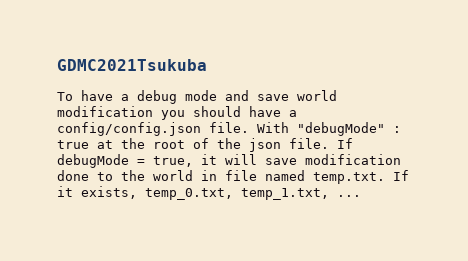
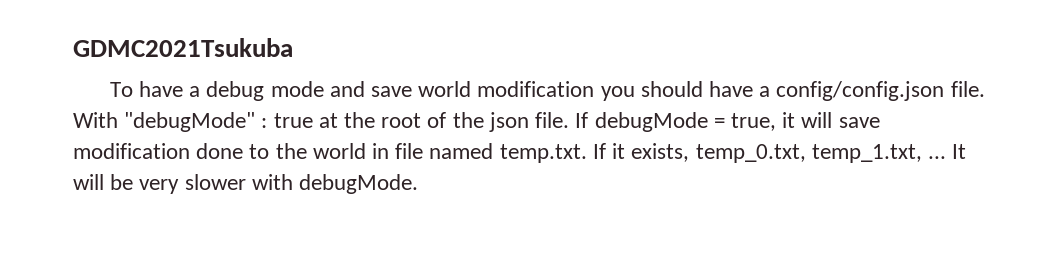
(361, 196) none -> [952,144,967,159] [73,174,419,194] It will be very slower with debugMode.

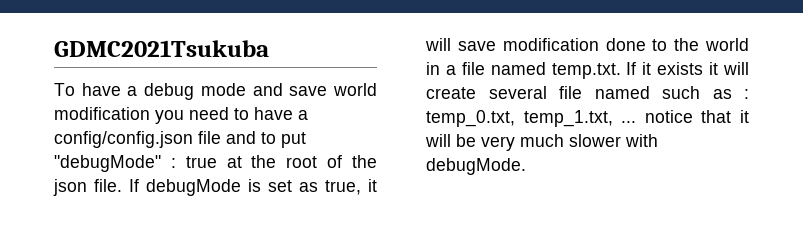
[640,81,703,97] should -> [189,107,249,120] need to
[950,81,985,97] [73,112,118,128] file. With -> [198,131,306,148] file and to put
[713,118,725,128] = -> [248,179,318,192] is set as
(390, 151) none -> [445,65,456,75] a
[631,143,967,163] exists, temp_0.txt, temp_1.txt, ... It -> [657,62,749,75] [426,86,749,99] [426,110,749,127] exists it will create several file named such as : temp_0.txt, temp_1.txt, ... notice that it
(180, 186) none -> [520,134,564,147] much

